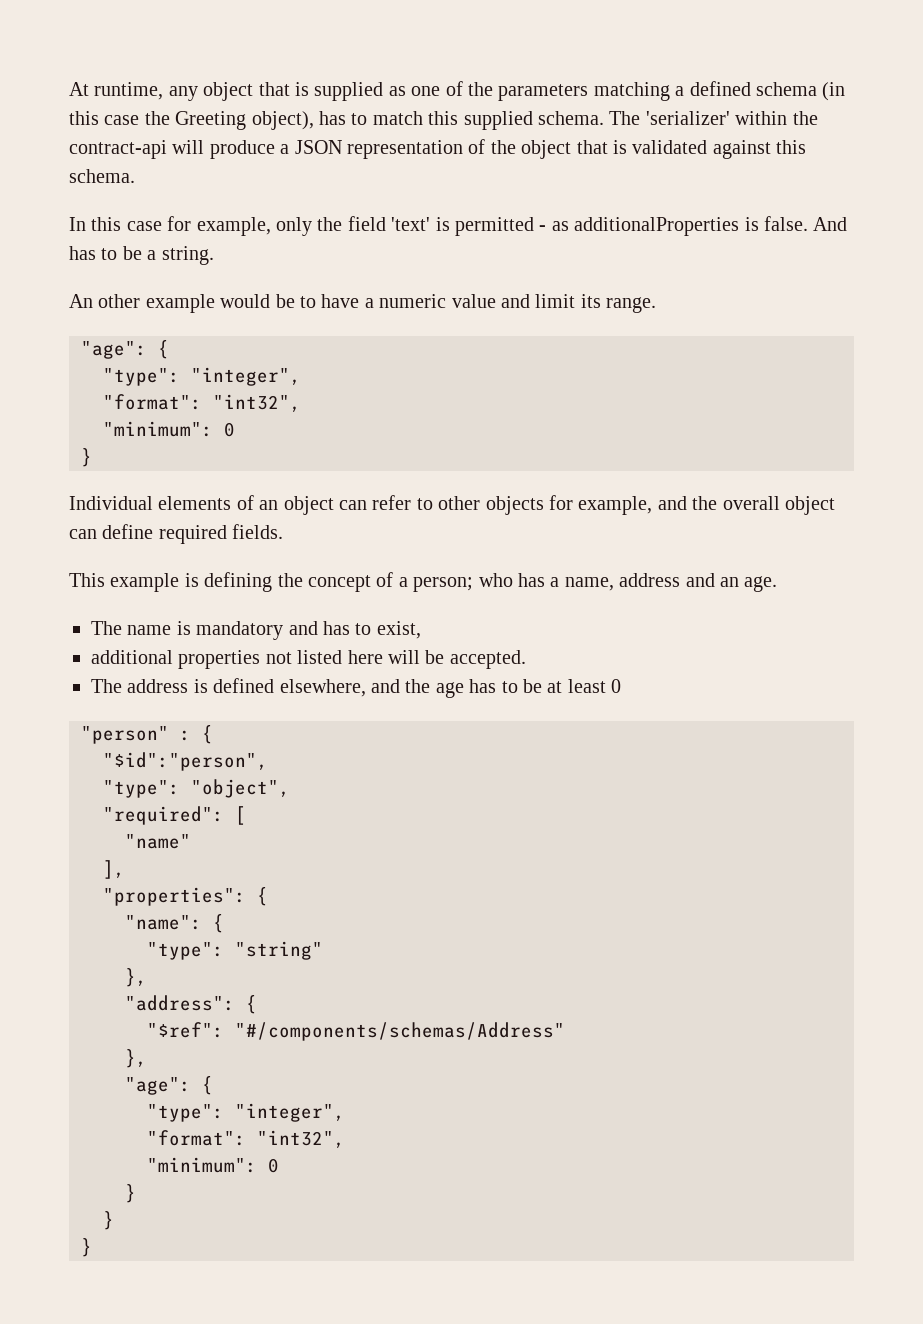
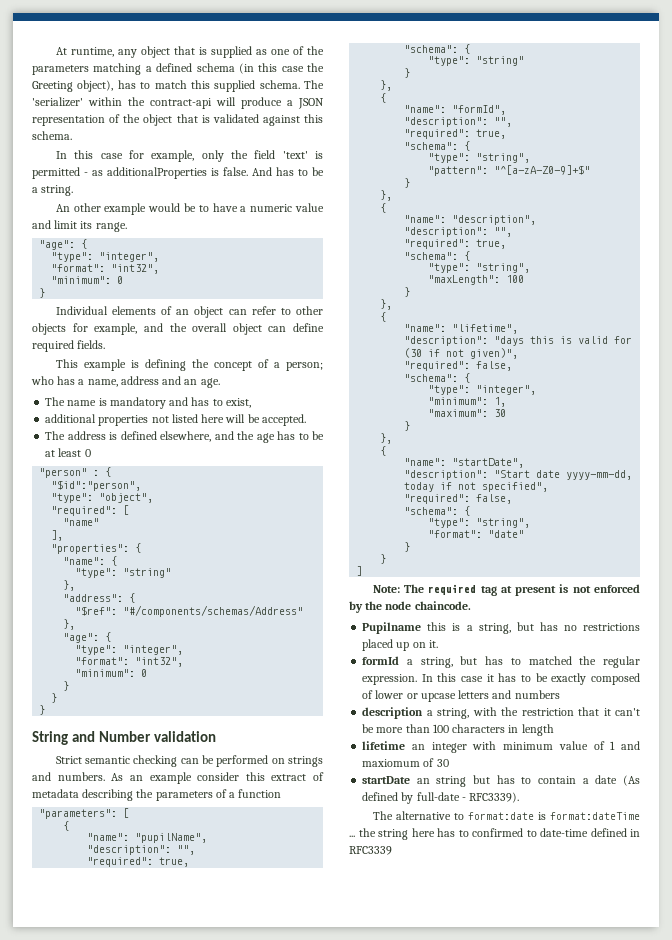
(92, 1247) none -> [32,731,216,745] [55,755,323,767] [32,772,324,784] [32,789,282,801] [39,808,130,819] [63,821,70,831] [87,833,208,843] [87,845,196,855] [87,857,190,867] [404,44,471,54] [428,56,525,66] [404,68,411,78] [380,80,393,91] [380,93,387,103] [404,105,507,115] [404,117,513,127] [404,129,507,139] [404,141,471,151] [428,153,531,163] [428,165,591,176] [404,178,411,188] [380,190,393,201] [380,203,387,213] [404,215,537,225] [404,227,513,237] [404,239,507,249] [404,251,471,261] [428,263,531,273] [428,275,525,285] [404,287,411,297] [380,299,393,310] [380,312,387,322] [404,324,519,334] [404,336,633,346] [404,348,519,359] [404,361,513,371] [404,373,471,383] [428,385,537,395] [428,397,507,407] [428,409,507,417] [404,421,411,431] [380,433,393,444] [380,446,387,456] [404,458,525,468] [404,470,633,480] [404,482,549,492] [404,494,513,504] [404,506,471,516] [428,518,531,528] [428,530,525,538] [404,542,411,552] [380,554,387,564] [356,566,363,576] [372,584,640,596] [349,601,471,613] [362,622,640,634] [362,639,438,651] [362,656,640,668] [362,673,640,685] [362,690,560,702] [362,707,640,719] [362,724,554,736] [362,741,640,753] [362,758,449,767] [362,775,640,787] [362,792,520,804] [372,811,640,820] [349,828,640,840] [349,846,392,855] // String and Number validation // Strict semantic checking can be performed on strings and numbers. As an example consider this extract of metadata describing the parameters of a function // "parameters": [ // { // "name": "pupilName", // "description": "", // "required": true, // "schema": { // "type": "string" // } // }, // { // "name": "formId", // "description": "", // "required": true, // "schema": { // "type": "string", // "pattern": "^[a-zA-Z0-9]+$" // } // }, // { // "name": "description", // "description": "", // "required": true, // "schema": { // "type": "string", // "maxLength": 100 // } // }, // { // "name": "lifetime", // "description": "days this is valid for (30 if not given)", // "required": false, // "schema": { // "type": "integer", // "minimum": 1, // "maximum": 30 // } // }, // { // "name": "startDate", // "description": "Start date yyyy-mm-dd, today if not specified", // "required": false, // "schema": { // "type": "string", // "format": "date" // } // } // ] // Note: The required tag at present is not enforced by the node chaincode. // Pupilname this is a string, but has no restrictions placed up on it. // formId a string, but has to matched the regular expression. In this case it has to be exactly composed of lower or upcase letters and numbers // description a string, with the restriction that it can't be more than 100 characters in length // lifetime an integer with minimum value of 1 and maxiomum of 30 // startDate an string but has to contain a date (As defined by full-date - RFC3339). // The alternative to format:date is format:dateTime ... the string here has to confirmed to date-time defined in RFC3339

